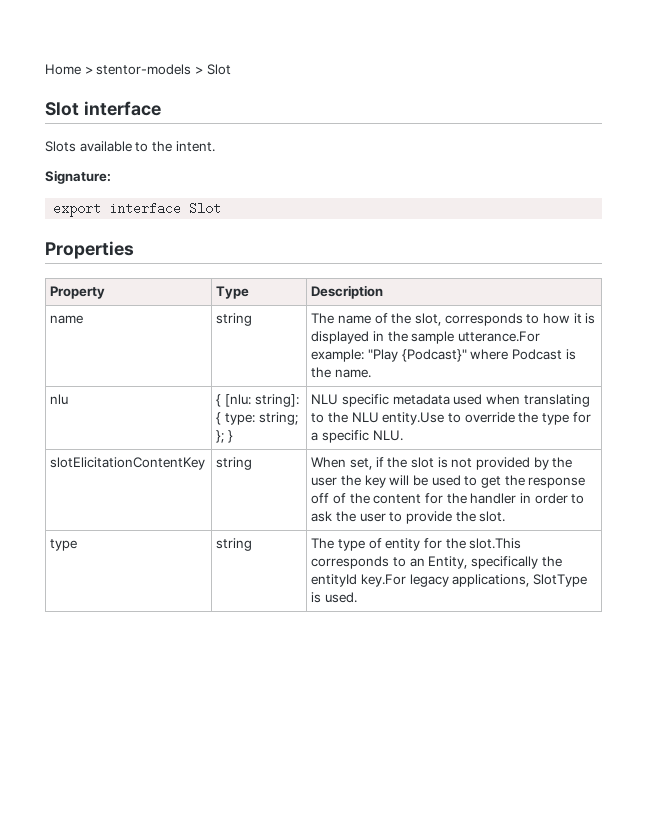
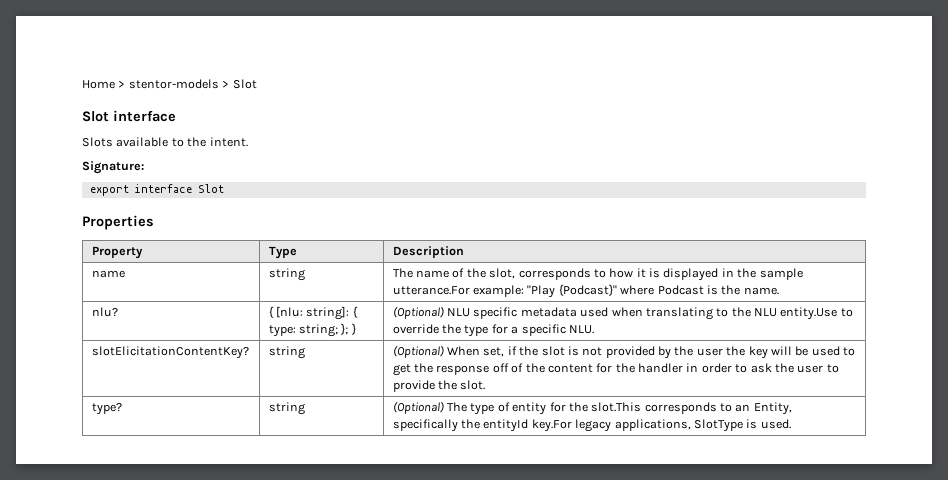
[50,394,69,405] nlu -> [91,307,118,317] nlu?
(234, 436) none -> [392,306,444,319] (Optional)
[50,457,206,470] [216,457,253,470] slotElicitationContentKey | string | -> [91,346,249,359] [268,346,305,359] [392,345,444,358] slotElicitationContentKey? | string | (Optional)
[50,539,78,551] [216,538,253,551] type | string | -> [91,403,122,415] [268,402,305,415] [392,401,444,414] type? | string | (Optional)

